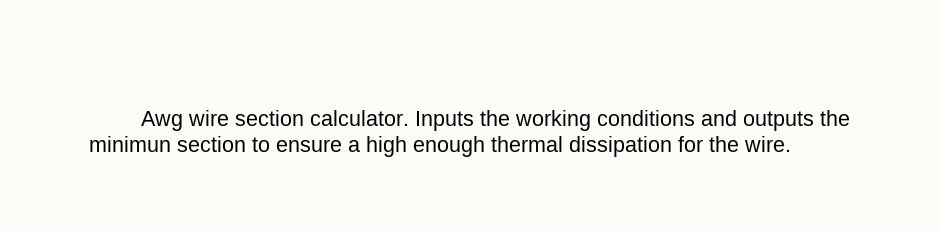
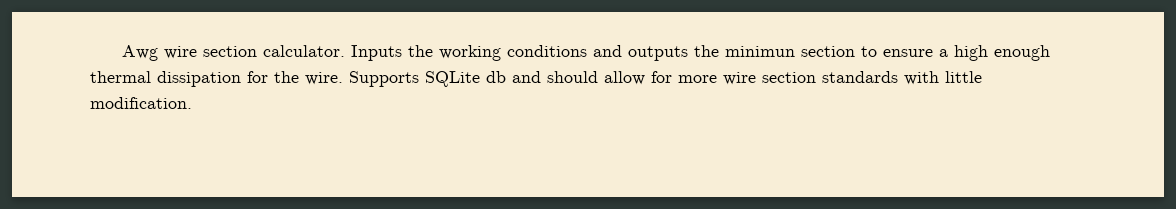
(791, 144) none -> [349,71,982,87] [90,97,192,109] Supports SQLite db and should allow for more wire section standards with little modification.

